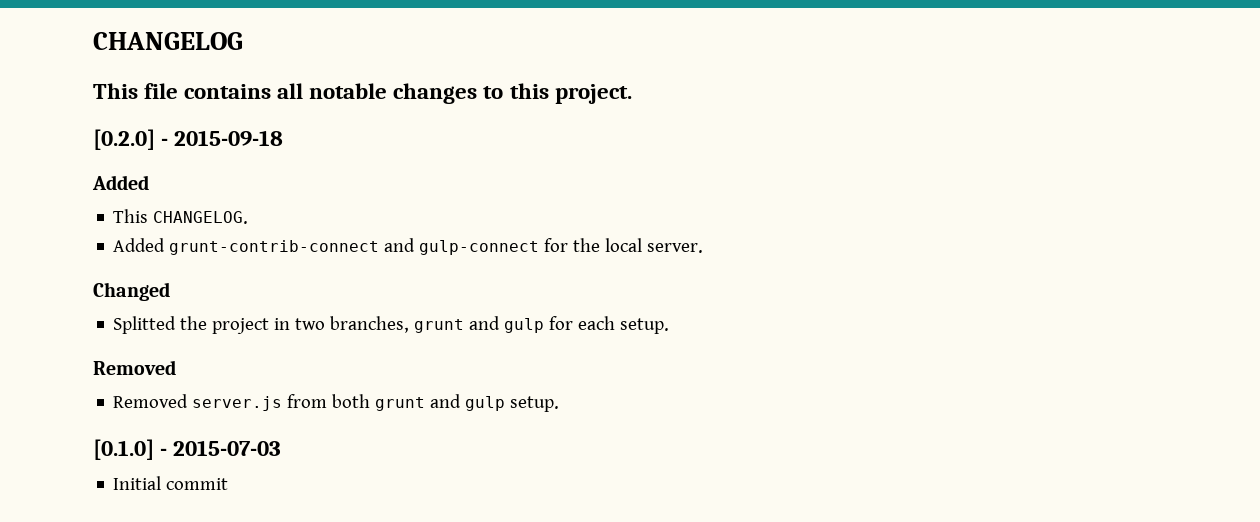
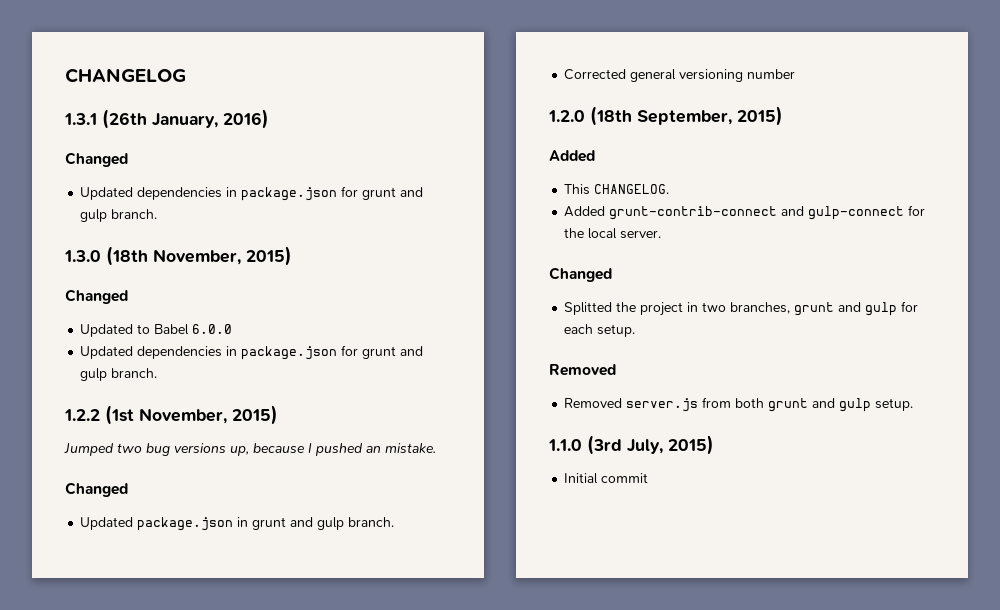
[93,83,632,104] [93,129,284,150] This file contains all notable changes to this project. // [0.2.0] - 2015-09-18 -> [64,109,269,129] [65,152,128,167] [80,186,424,201] [80,209,158,222] [64,246,292,266] [65,289,128,304] [80,324,233,337] [80,345,424,360] [80,368,158,381] [64,405,278,425] [64,443,436,456] [65,482,128,497] [80,517,395,531] [564,69,796,82] [548,106,783,126] 1.3.1 (26th January, 2016) // Changed // Updated dependencies in package.json for grunt and gulp branch. // 1.3.0 (18th November, 2015) // Changed // Updated to Babel 6.0.0 // Updated dependencies in package.json for grunt and gulp branch. // 1.2.2 (1st November, 2015) // Jumped two bug versions up, because I pushed an mistake. // Changed // Updated package.json in grunt and gulp branch. // Corrected general versioning number // 1.2.0 (18th September, 2015)
[93,439,282,460] [0.1.0] - 2015-07-03 -> [548,435,714,455] 1.1.0 (3rd July, 2015)

